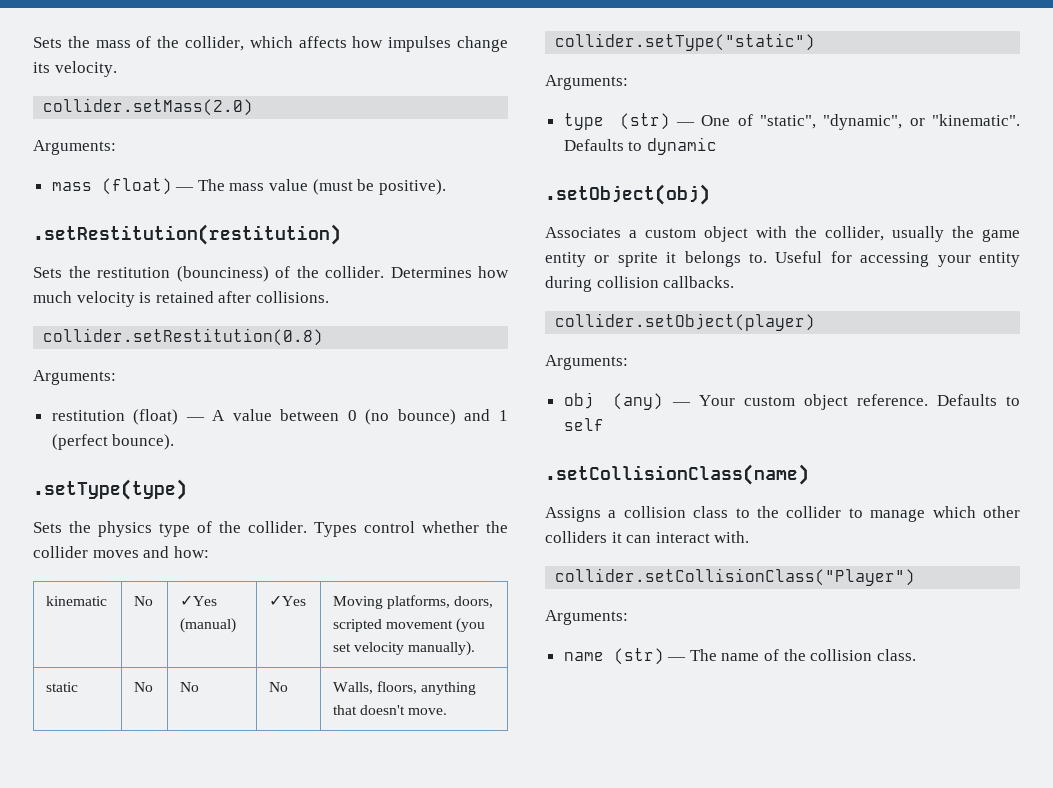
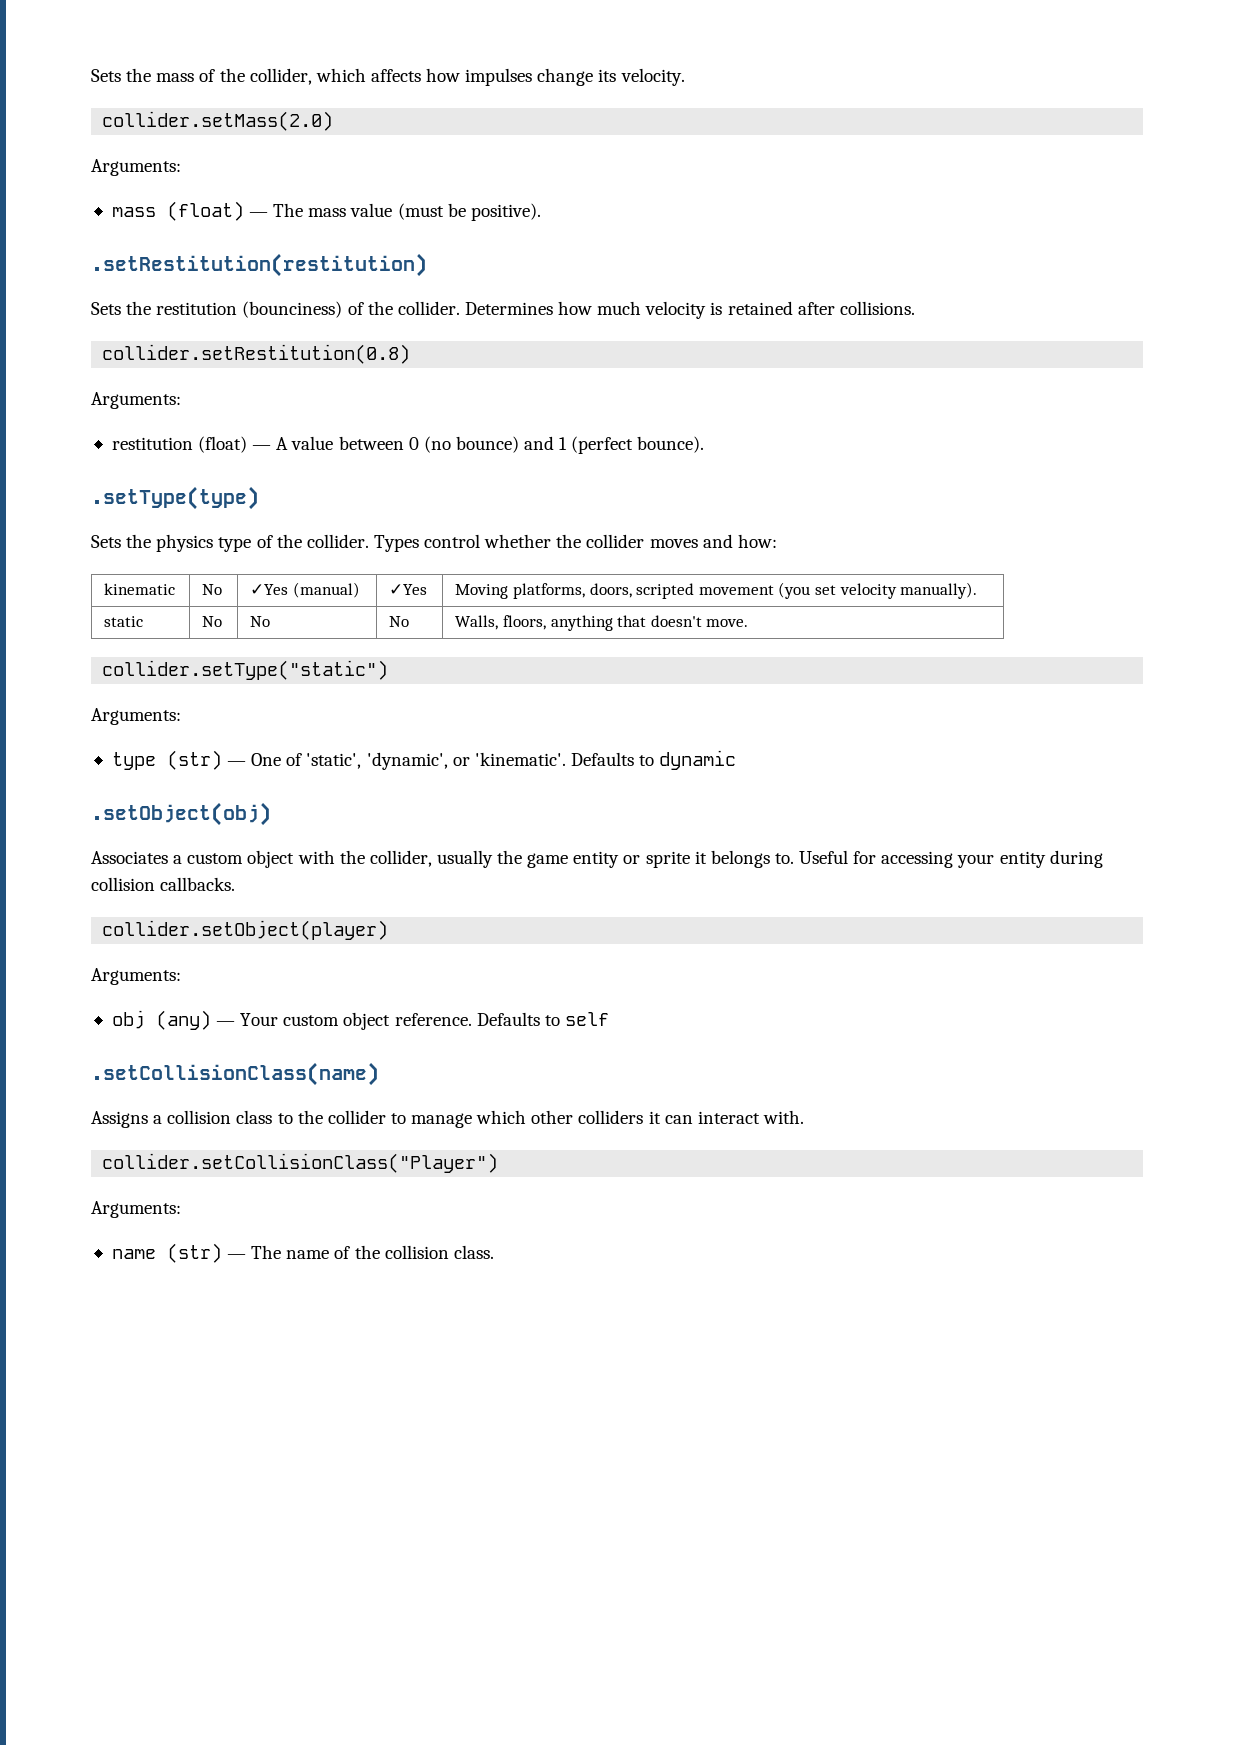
[760,114,1021,130] "static", "dynamic", or "kinematic". -> [306,752,566,770] 'static', 'dynamic', or 'kinematic'.

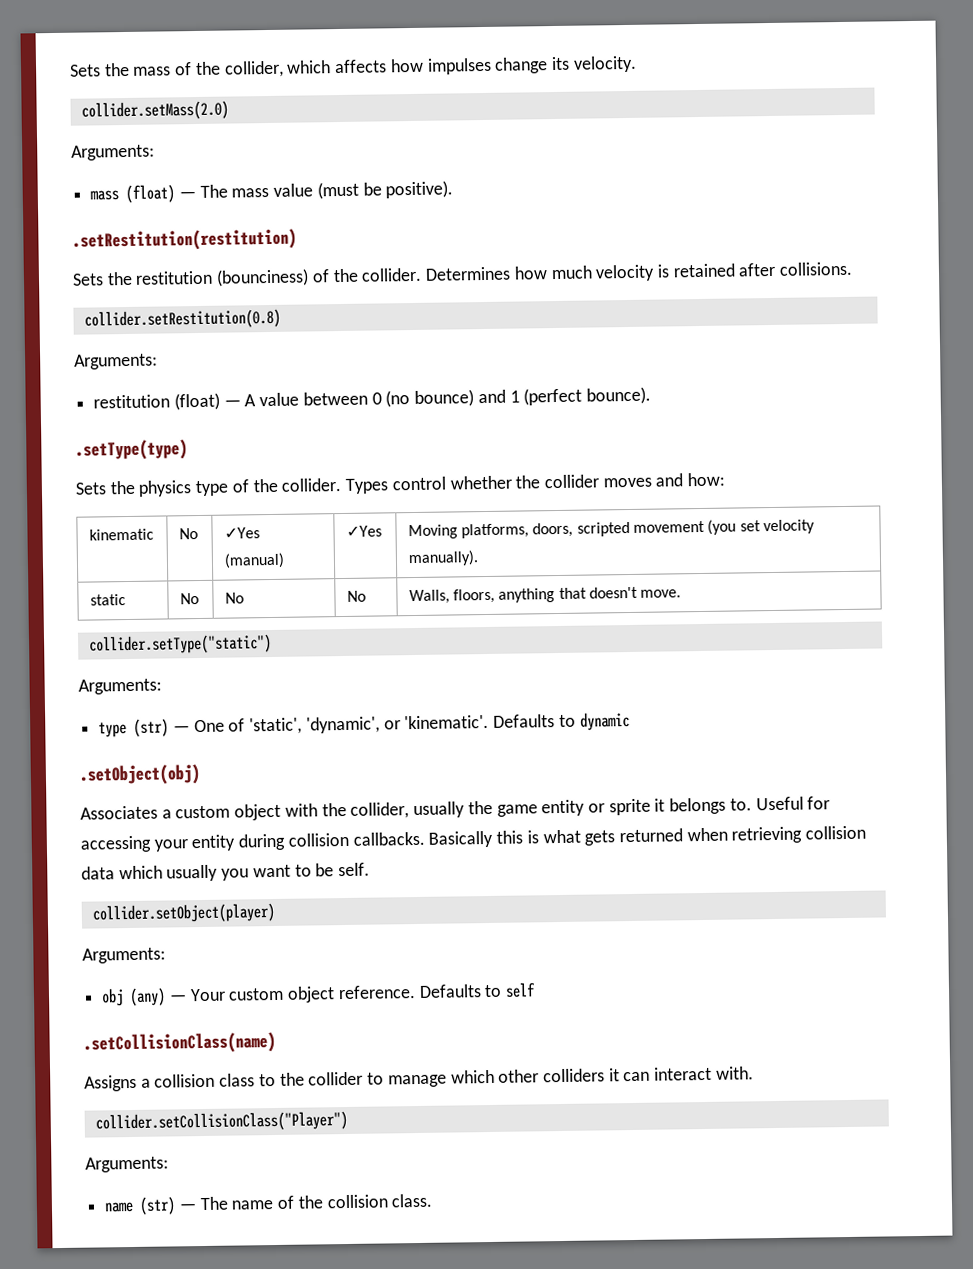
(236, 884) none -> [428,825,867,848] [81,862,371,882] Basically this is what gets returned when retrieving collision data which usually you want to be self.

